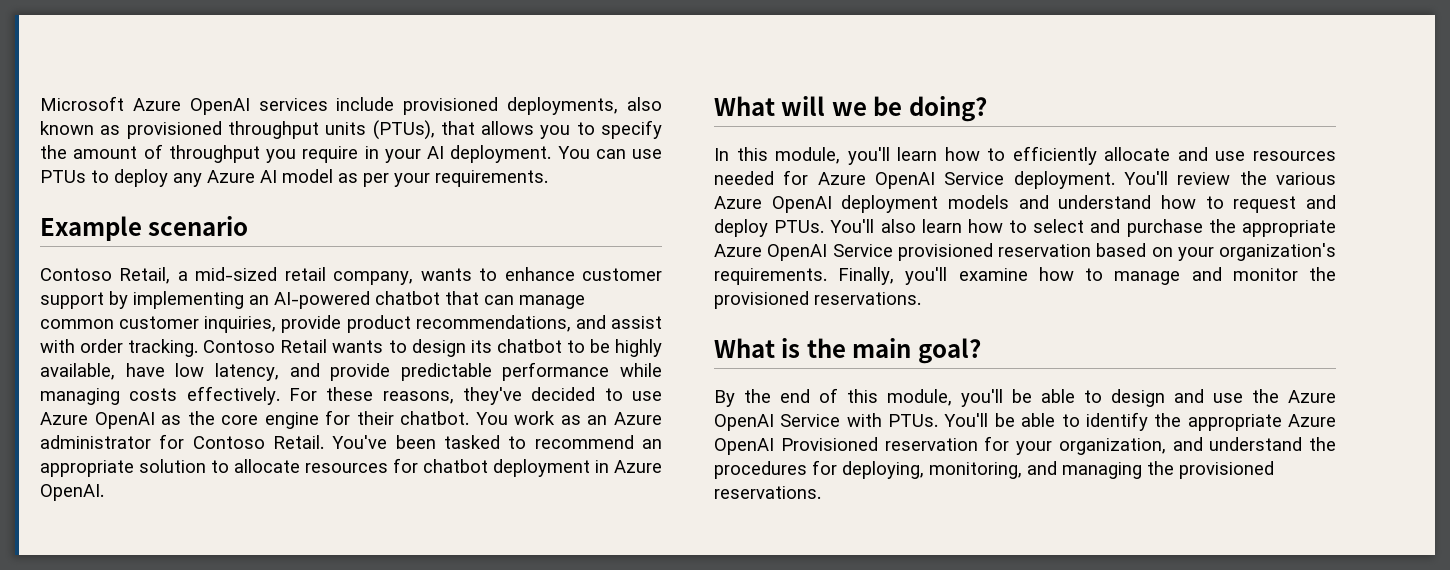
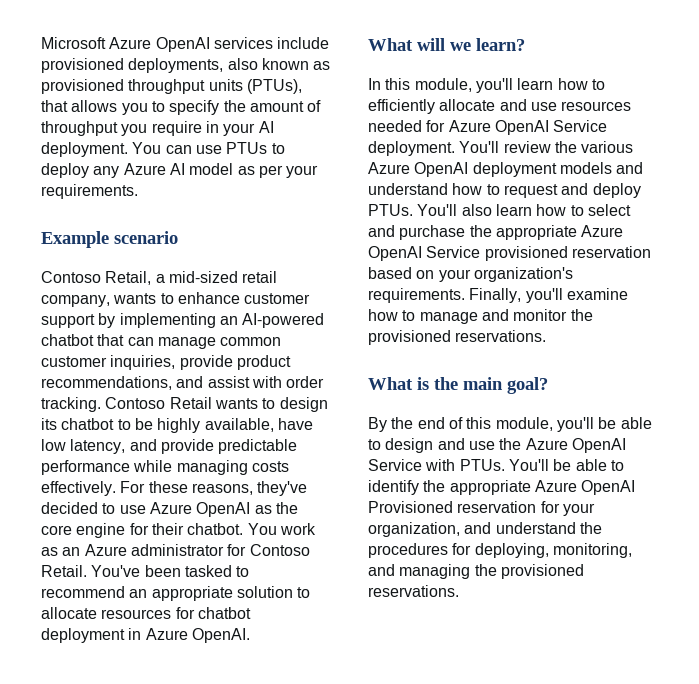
[873,96,987,122] be doing? -> [476,38,525,51] learn?

